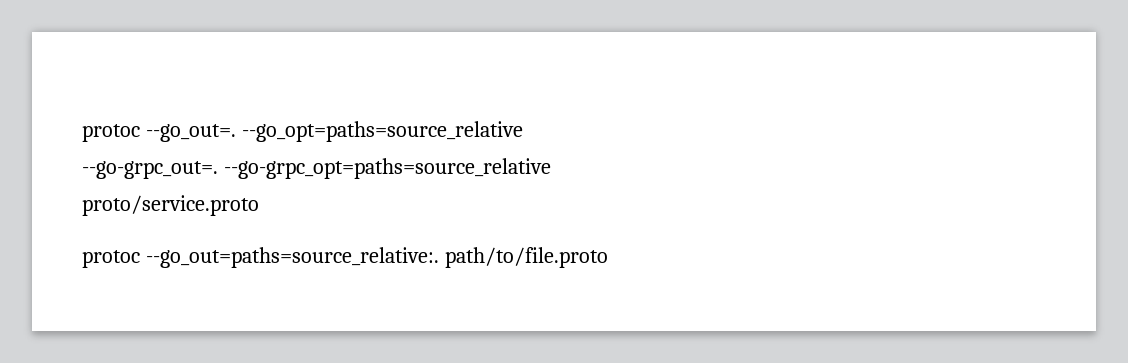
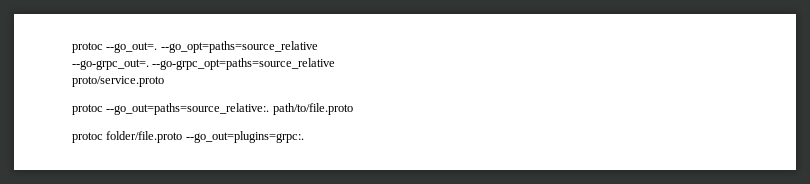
(608, 257) none -> [72,131,304,143] // protoc folder/file.proto --go_out=plugins=grpc:.

